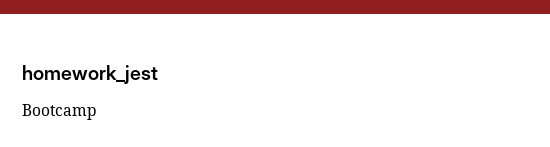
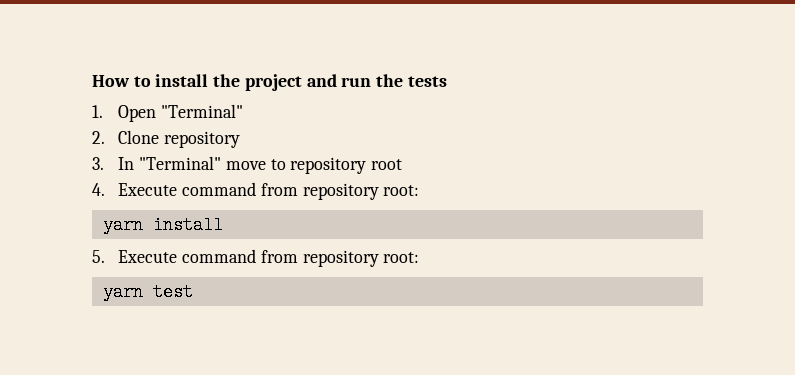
[22,65,158,84] [22,104,97,120] homework_jest // Bootcamp -> [92,74,447,91] [92,104,244,122] [92,130,241,148] [92,156,403,174] [92,182,420,200] [102,216,223,234] [92,249,420,267] [102,283,193,301] How to install the project and run the tests // 1. Open "Terminal" // 2. Clone repository // 3. In "Terminal" move to repository root // 4. Execute command from repository root: // yarn install // 5. Execute command from repository root: // yarn test

